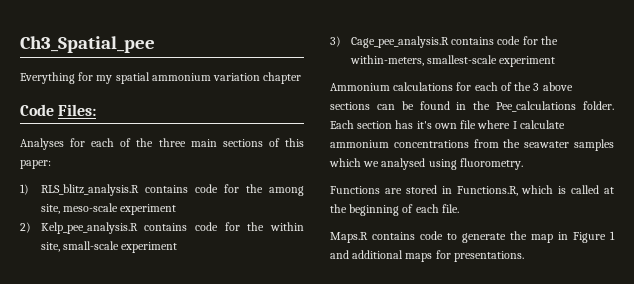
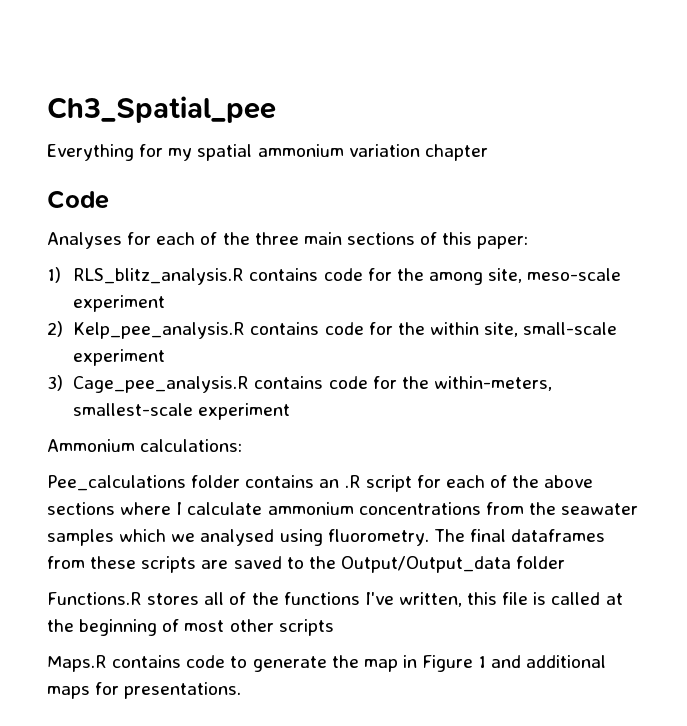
[58,104,97,116] Files: -> (109, 199) none
[393,82,540,91] calculations for each of the 3 -> [140,439,243,452] [47,475,540,492] calculations: // Pee_calculations folder contains an .R script for each of the
[376,101,614,112] [330,120,477,129] can be found in the Pee_calculations folder. Each section has it's own file -> (115, 508) none
[330,185,554,196] // Functions are stored in Functions.R, which -> [433,529,606,542] [47,556,566,573] [47,592,529,607] The final dataframes from these scripts are saved to the Output/Output_data folder // Functions.R stores all of the functions I've written, this file
[415,204,459,213] each file. -> [184,619,334,636] most other scripts

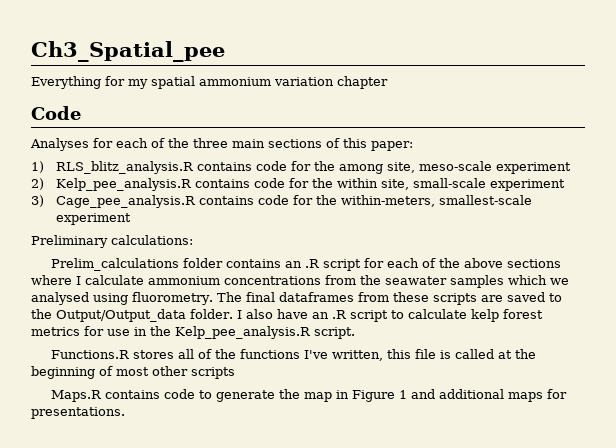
[47,439,135,452] Ammonium -> [31,235,108,248] Preliminary
[47,475,186,491] Pee_calculations -> [51,258,180,271] Prelim_calculations
[516,556,566,569] folder -> [190,309,543,322] [31,326,355,339] folder. I also have an .R script to calculate kelp forest metrics for use in the Kelp_pee_analysis.R script.

